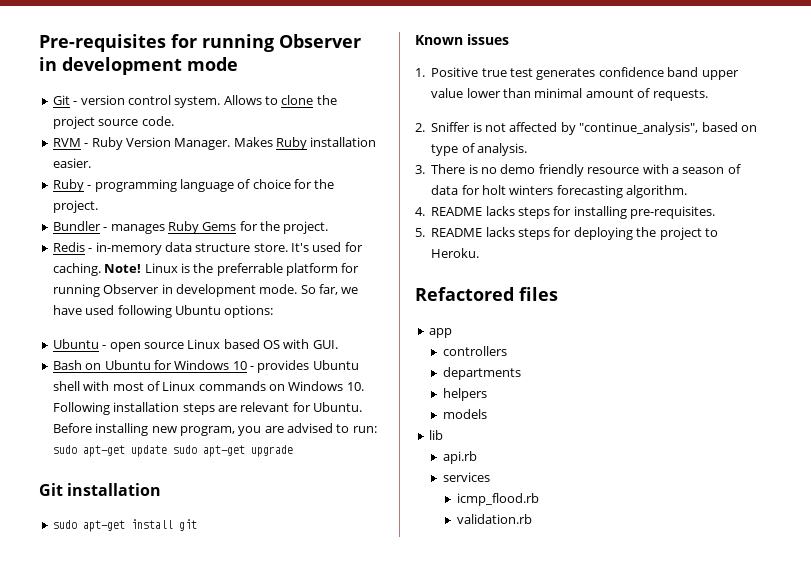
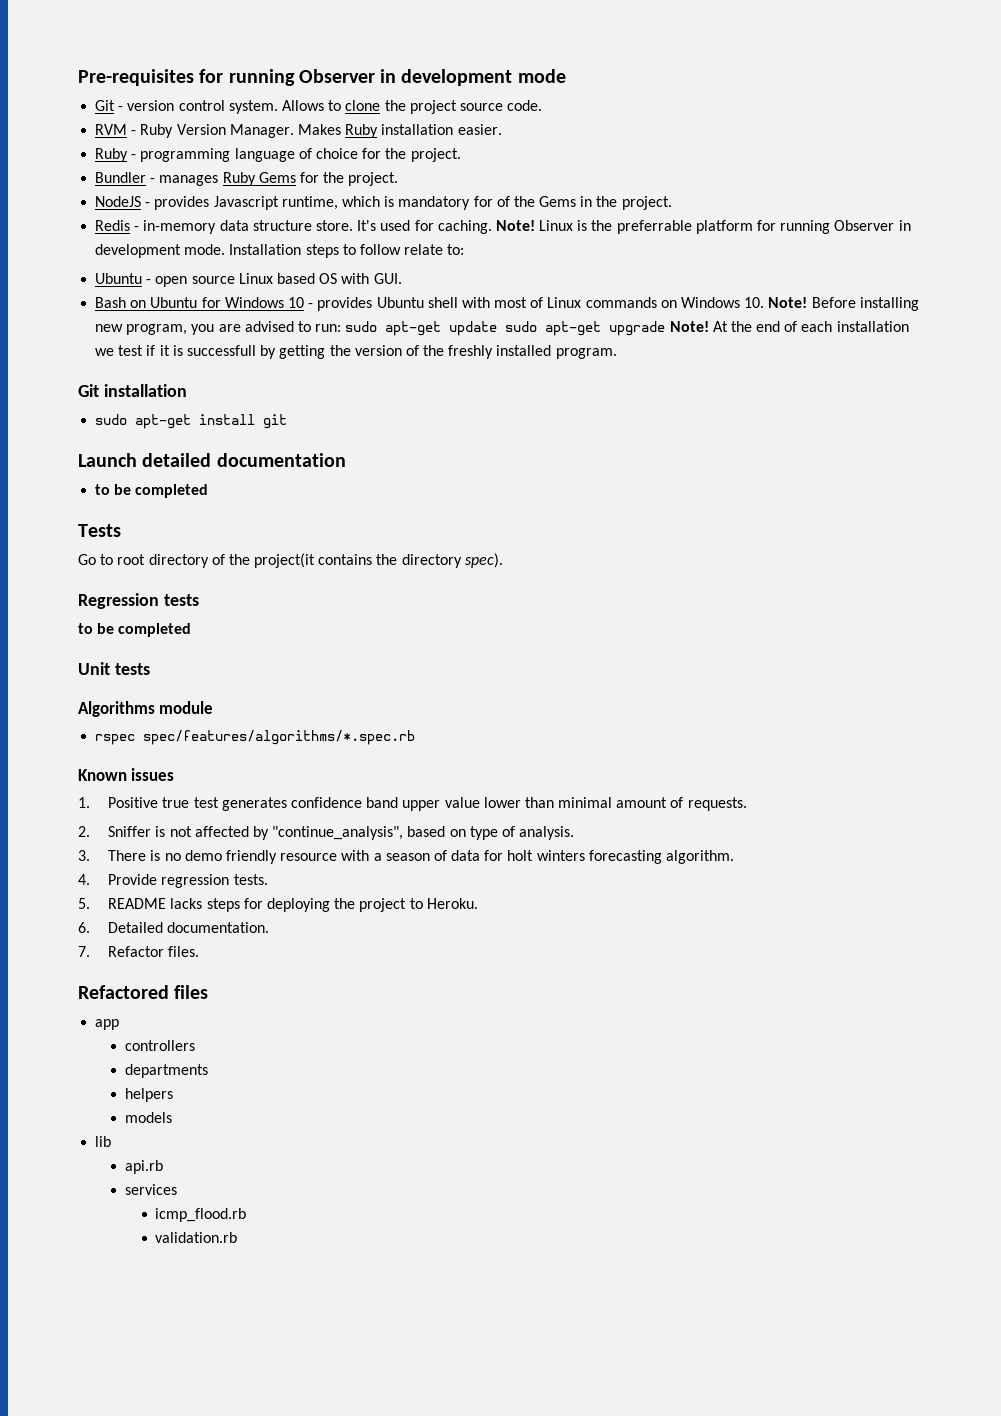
(329, 227) none -> [95,196,672,210] // NodeJS - provides Javascript runtime, which is mandatory for of the Gems in the project.
[300,284,359,295] [52,305,274,318] So far, we have used following Ubuntu options: -> [229,244,465,258] Installation steps to follow relate to:
[52,402,362,415] Following installation steps are relevant for Ubuntu. -> [768,297,808,308] Note!
(293, 451) none -> [669,321,909,332] [95,345,617,359] Note! At the end of each installation we test if it is successfull by getting the version of the freshly installed program.
(197, 525) none -> [78,453,346,467] [95,484,209,498] [78,524,121,537] [78,553,503,568] [78,593,199,609] [78,623,192,637] [78,662,150,675] [78,701,214,717] [95,730,416,745] // Launch detailed documentation // to be completed // Tests // Go to root directory of the project(it contains the directory spec). // Regression tests // to be completed // Unit tests // Algorithms module // rspec spec/features/algorithms/*.spec.rb
[431,206,716,219] README lacks steps for installing pre-requisites. -> [108,874,268,888] Provide regression tests.
(480, 253) none -> [78,922,270,933] [78,946,200,957] // 6. Detailed documentation. // 7. Refactor files.

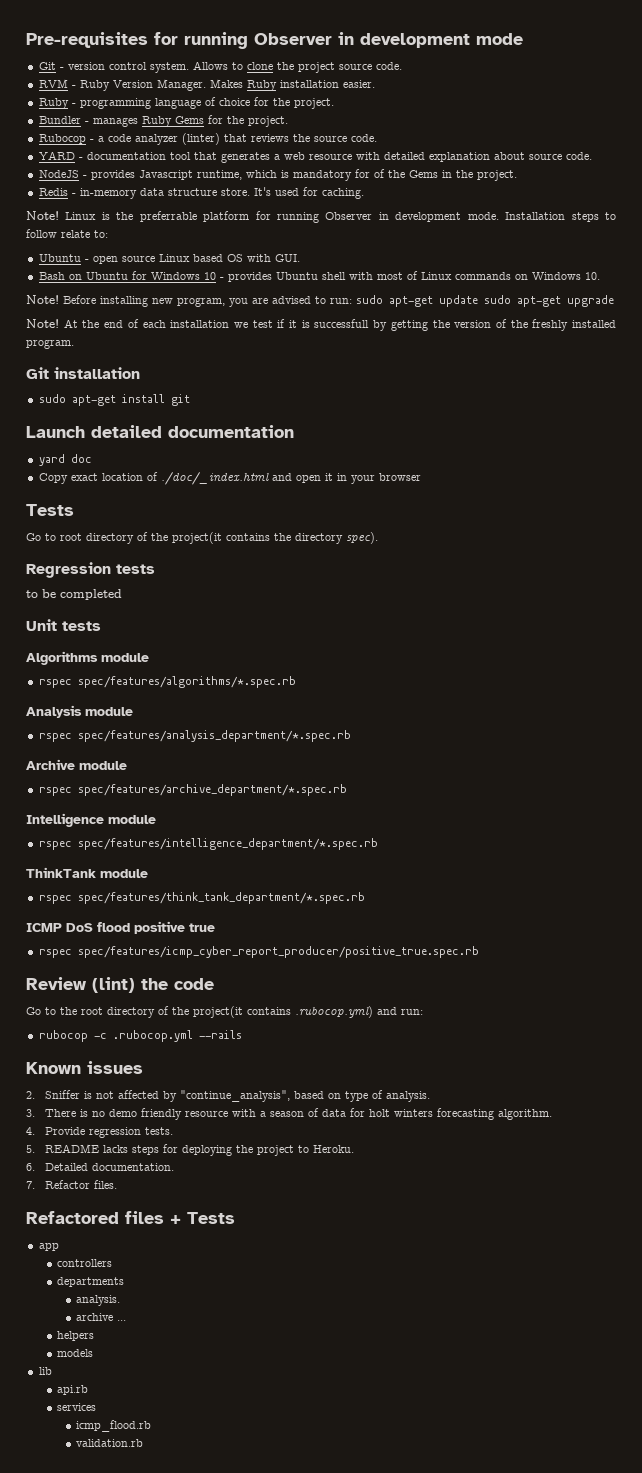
(399, 179) none -> [38,133,377,145] [38,151,592,163] // Rubocop - a code analyzer (linter) that reviews the source code. // YARD - documentation tool that generates a web resource with detailed explanation about source code.
(492, 227) none -> (364, 193) //
(765, 302) none -> (600, 276) //
(666, 328) none -> (614, 301) //
[95,484,209,498] to be completed -> [38,454,92,466] [38,472,421,485] yard doc // Copy exact location of ./doc/_index.html and open it in your browser
[78,768,175,781] [78,797,747,811] Known issues // 1. Positive true test generates confidence band upper value lower than minimal amount of requests. -> [26,705,133,718] [38,730,351,742] [26,759,127,770] [38,784,347,796] [26,813,156,827] [38,838,378,850] [26,867,148,878] [38,892,365,904] [26,921,215,934] [38,946,479,958] [26,977,214,993] [26,1006,423,1018] [38,1030,242,1042] [26,1061,143,1074] Analysis module // rspec spec/features/analysis_department/*.spec.rb // Archive module // rspec spec/features/archive_department/*.spec.rb // Intelligence module // rspec spec/features/intelligence_department/*.spec.rb // ThinkTank module // rspec spec/features/think_tank_department/*.spec.rb // ICMP DoS flood positive true // rspec spec/features/icmp_cyber_report_producer/positive_true.spec.rb // Review (lint) the code // Go to the root directory of the project(it contains .rubocop.yml) and run: // rubocop -c .rubocop.yml --rails // Known issues
(209, 992) none -> [170,1212,235,1224] + Tests
(209, 1071) none -> [75,1295,120,1306] [75,1313,126,1321] // analysis. // archive ...

